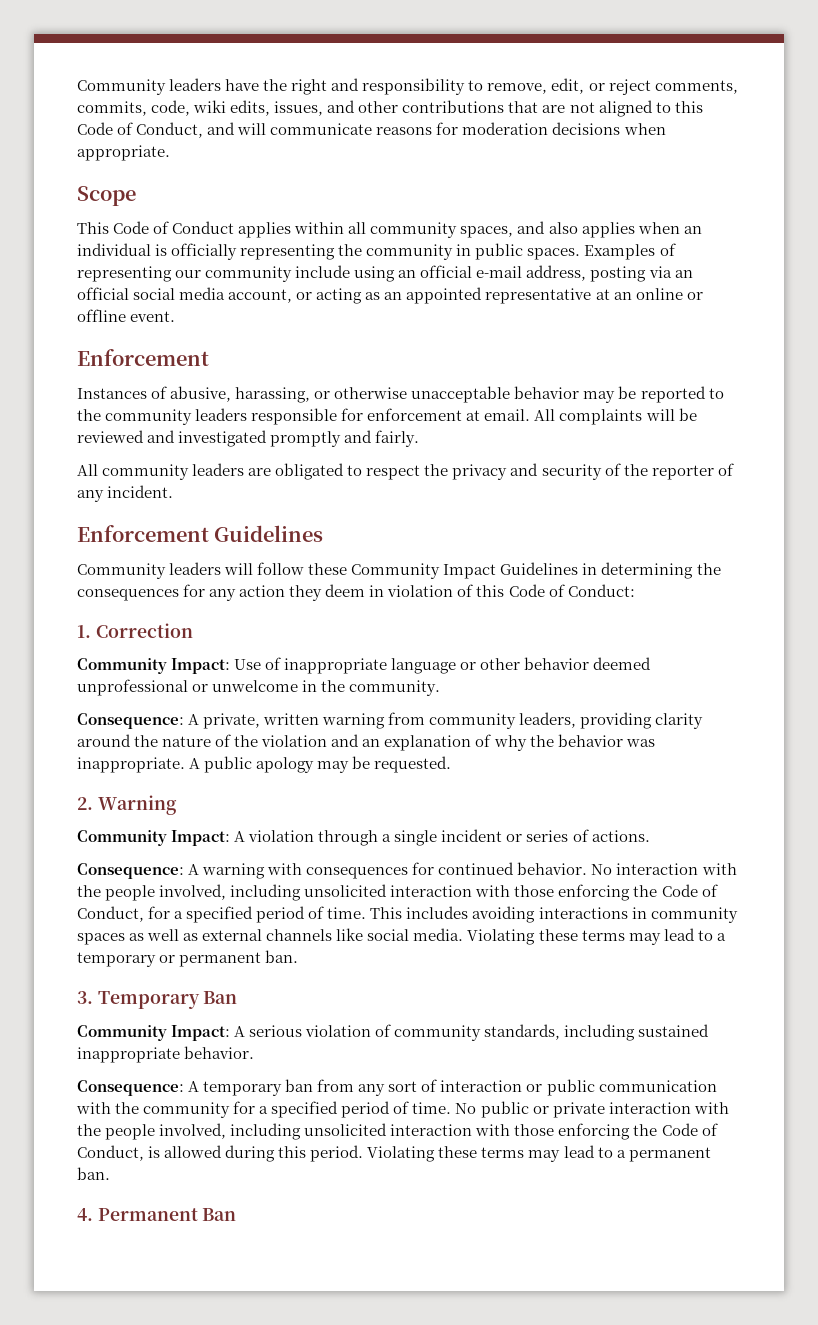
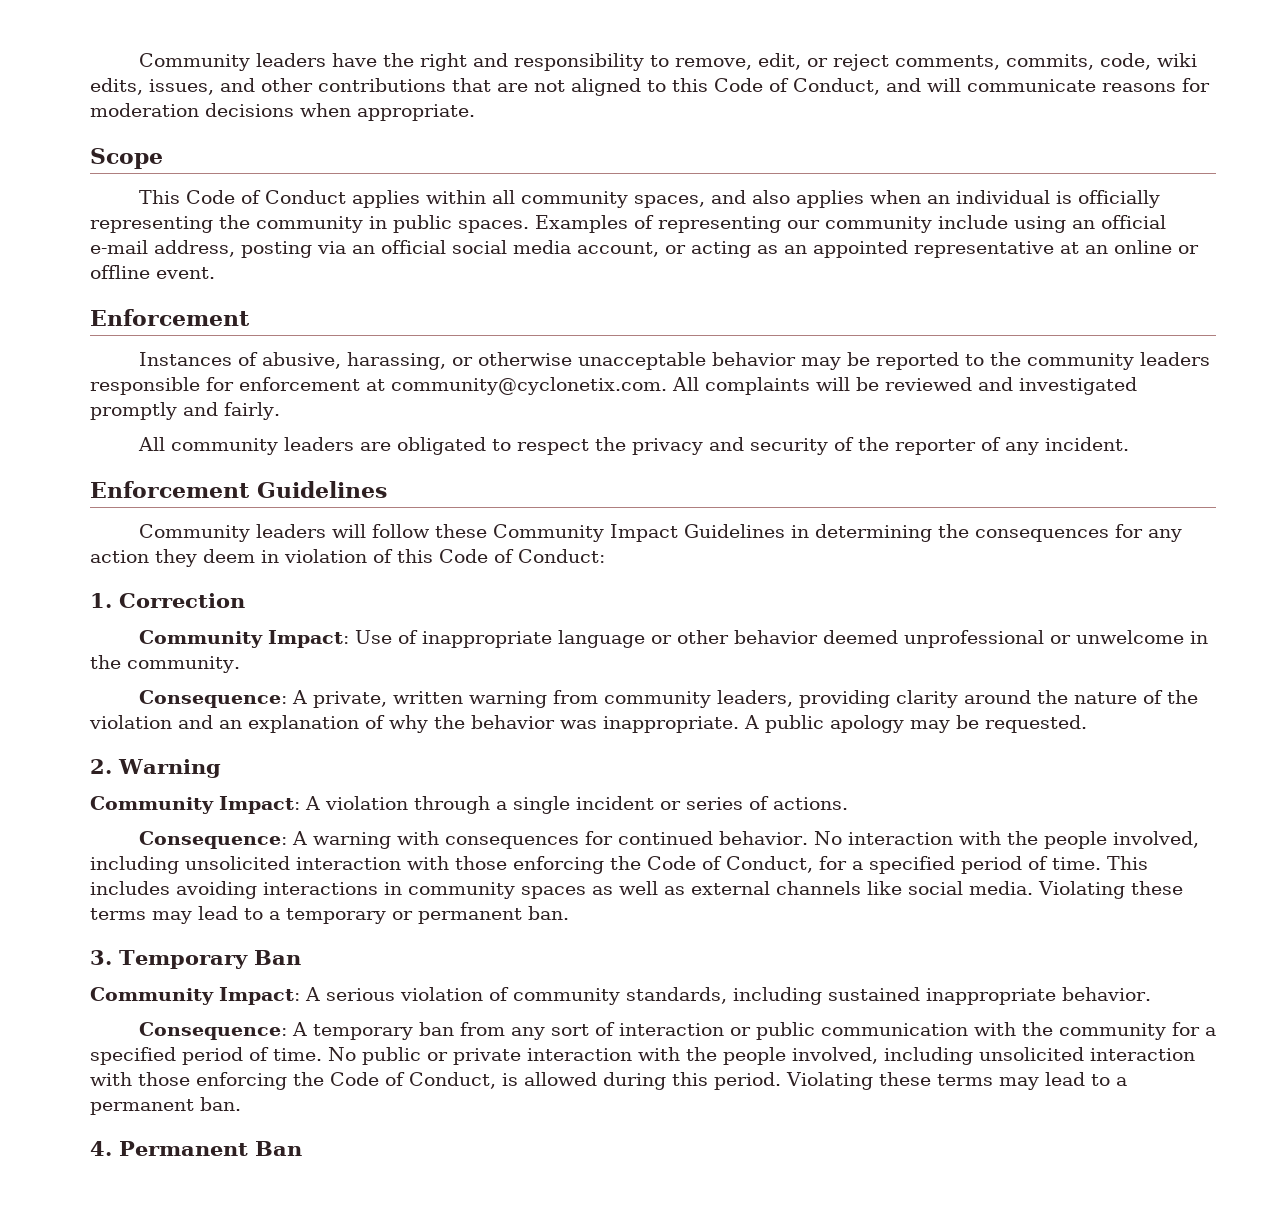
[484,409,531,421] email. -> [391,377,667,395] community@cyclonetix.com.

